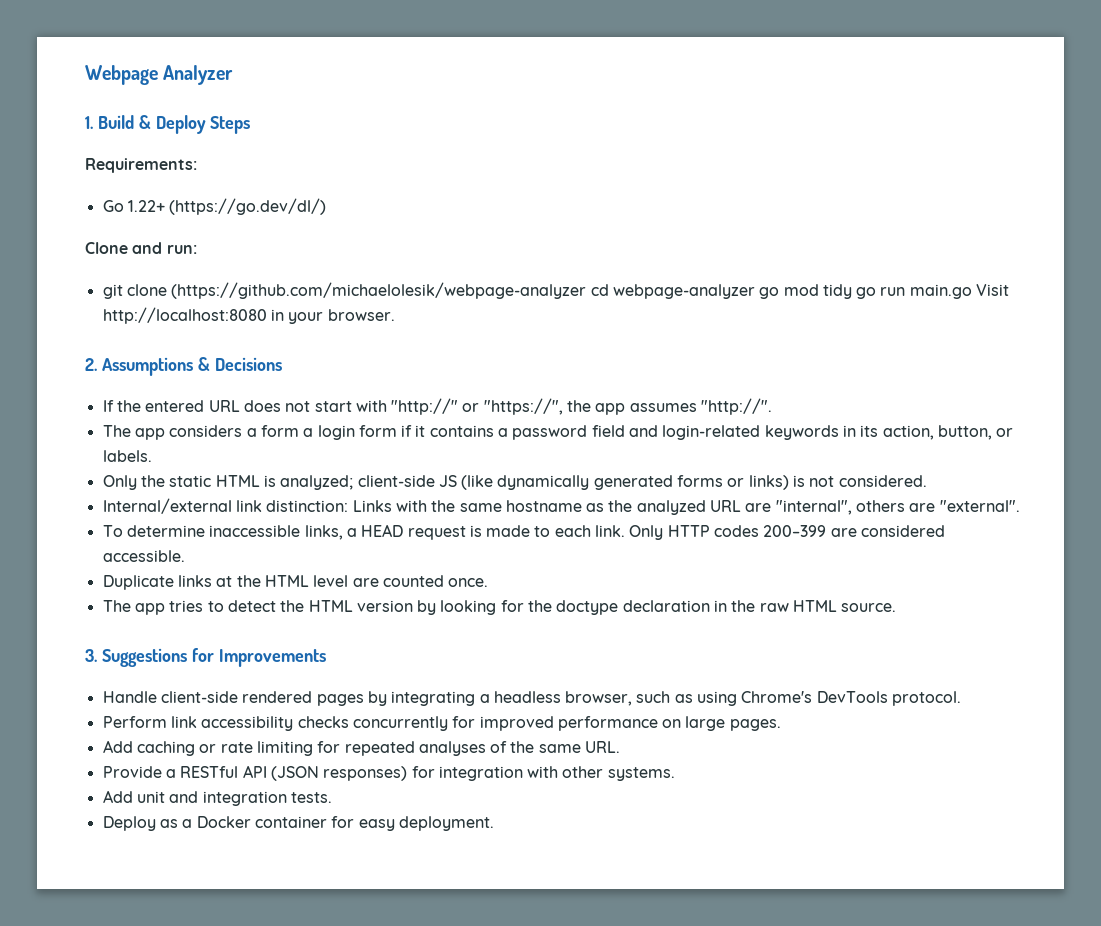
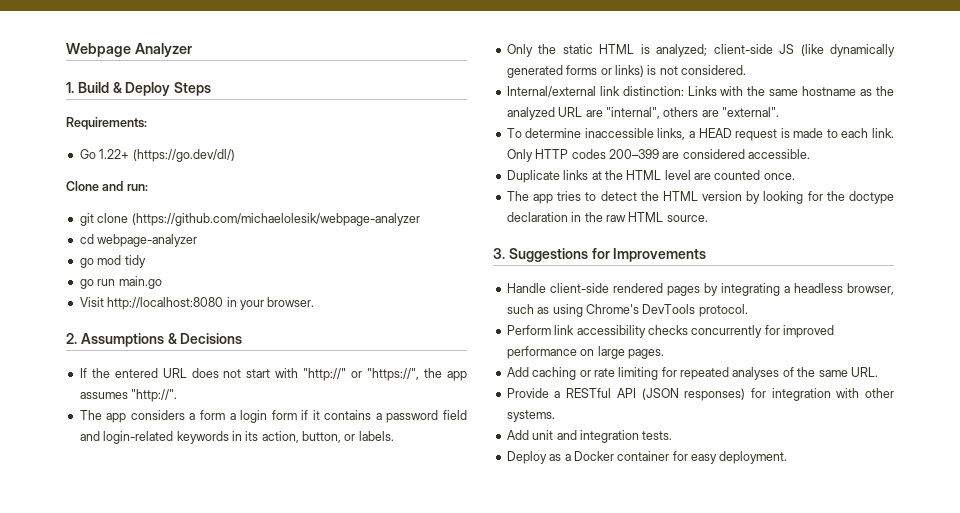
(587, 290) none -> (420, 219) //
(755, 291) none -> (198, 240) //
(852, 291) none -> (146, 261) //
(972, 291) none -> (162, 282) //

